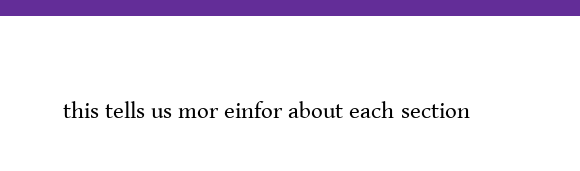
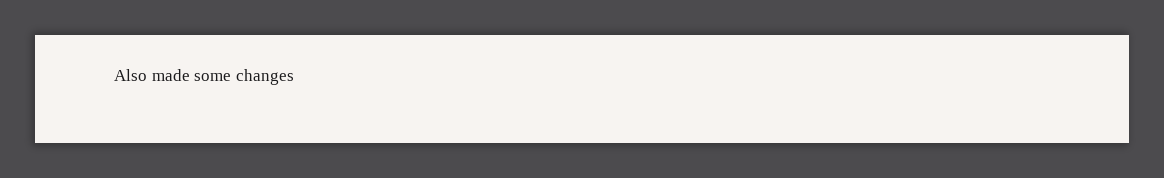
[63,101,470,118] this tells us mor einfor about each section -> [114,69,294,85] Also made some changes

